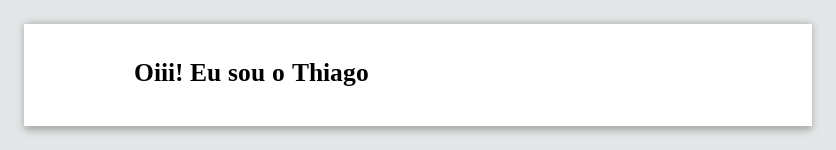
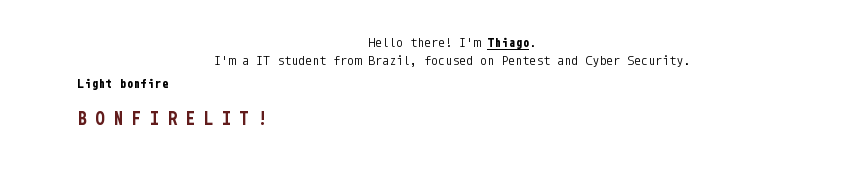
[134,63,369,86] Oiii! Eu sou o Thiago -> [368,37,536,49] [214,55,690,67] [77,78,168,90] [77,111,266,125] Hello there! I'm Thiago. // I'm a IT student from Brazil, focused on Pentest and Cyber Security. // Light bonfire // B O N F I R E L I T !

